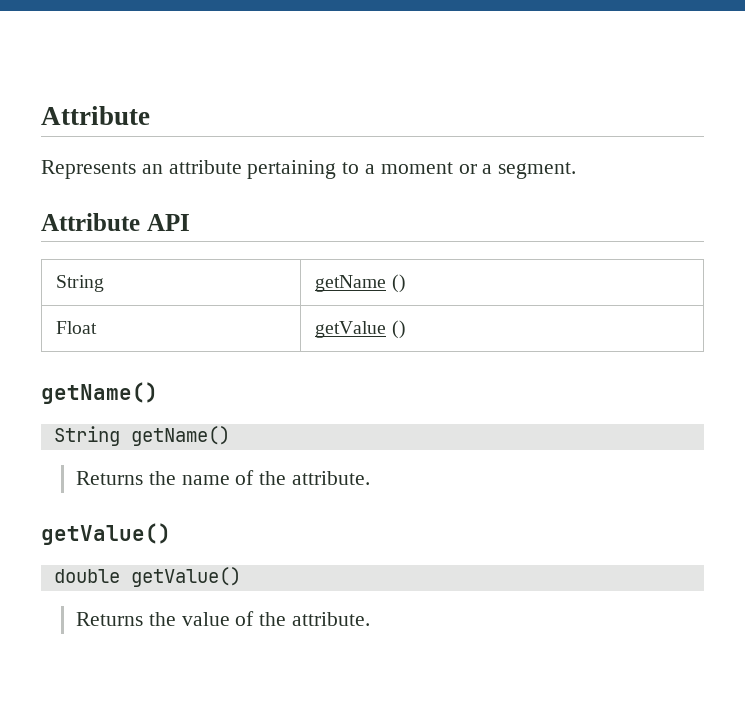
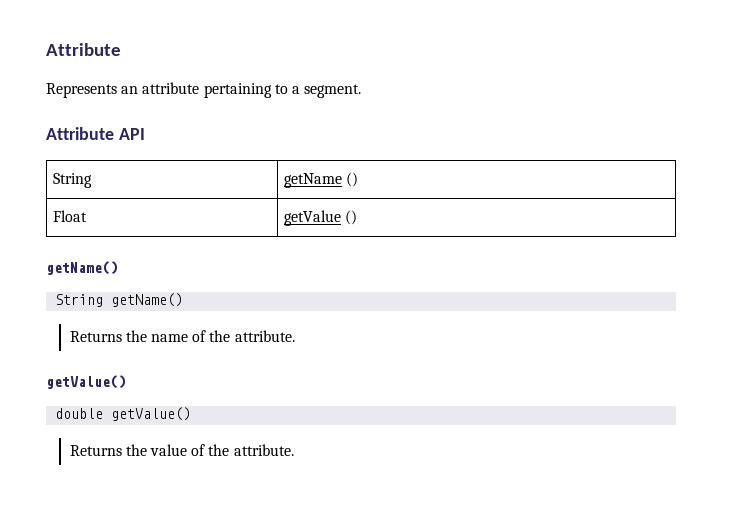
[380,162,493,174] moment or a -> (300, 90) none

